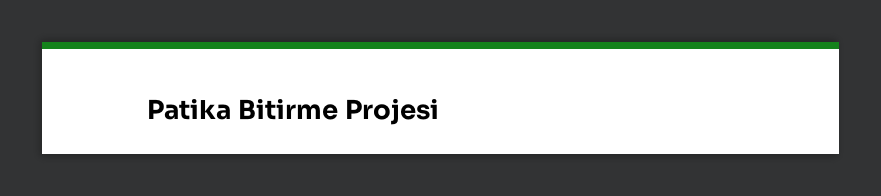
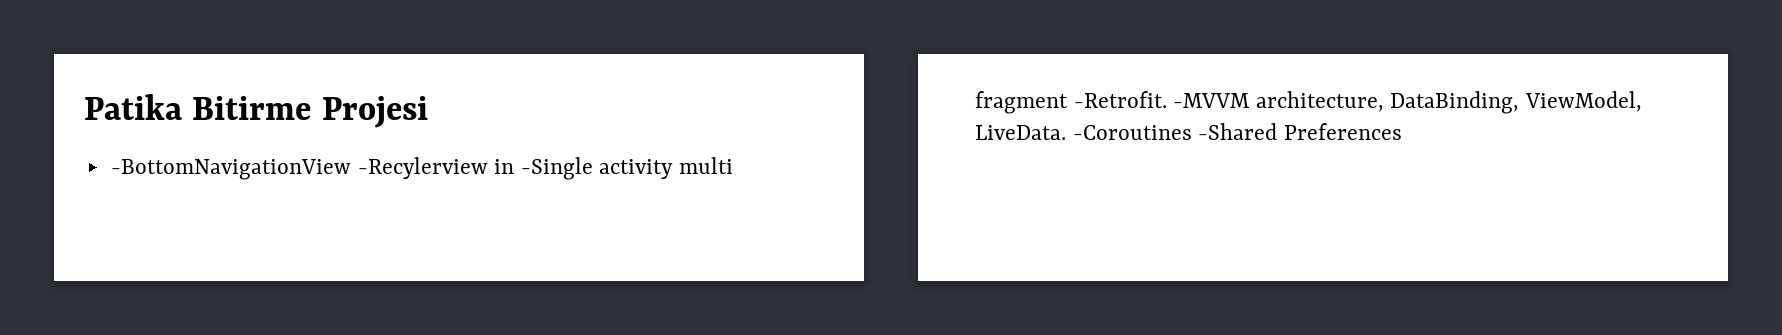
(440, 111) none -> [110,157,734,180] [974,91,1643,114] [974,123,1402,140] // -BottomNavigationView -Recylerview in -Single activity multi fragment -Retrofit. -MVVM architecture, DataBinding, ViewModel, LiveData. -Coroutines -Shared Preferences

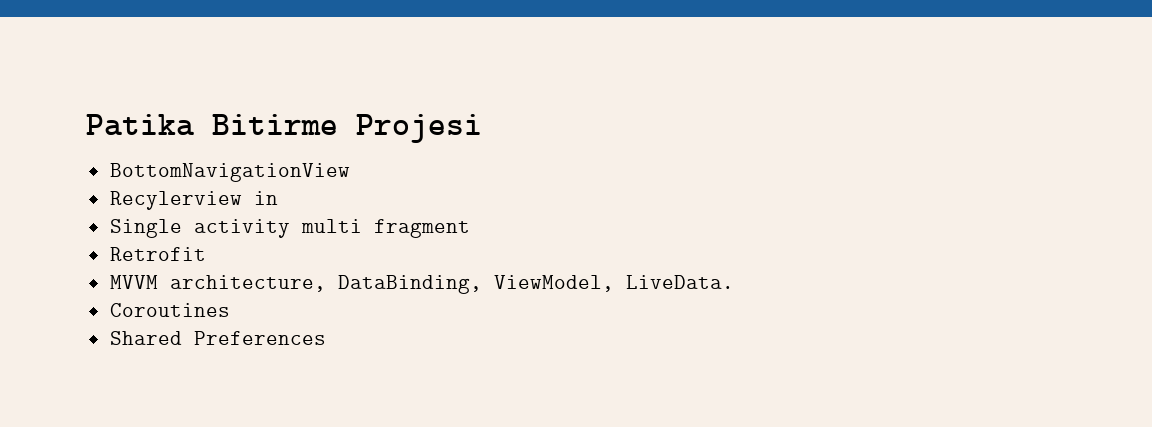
[110,157,488,180] -BottomNavigationView -Recylerview -> [109,163,350,182] [109,191,242,210] BottomNavigationView // Recylerview
[520,157,593,180] -Single -> [109,219,182,238] // Single
[1073,91,1251,108] -Retrofit. -MVVM -> [109,247,206,261] [109,275,158,289] // Retrofit // MVVM
[1072,123,1278,140] -Coroutines -Shared -> [109,303,230,317] [109,331,182,345] // Coroutines // Shared

